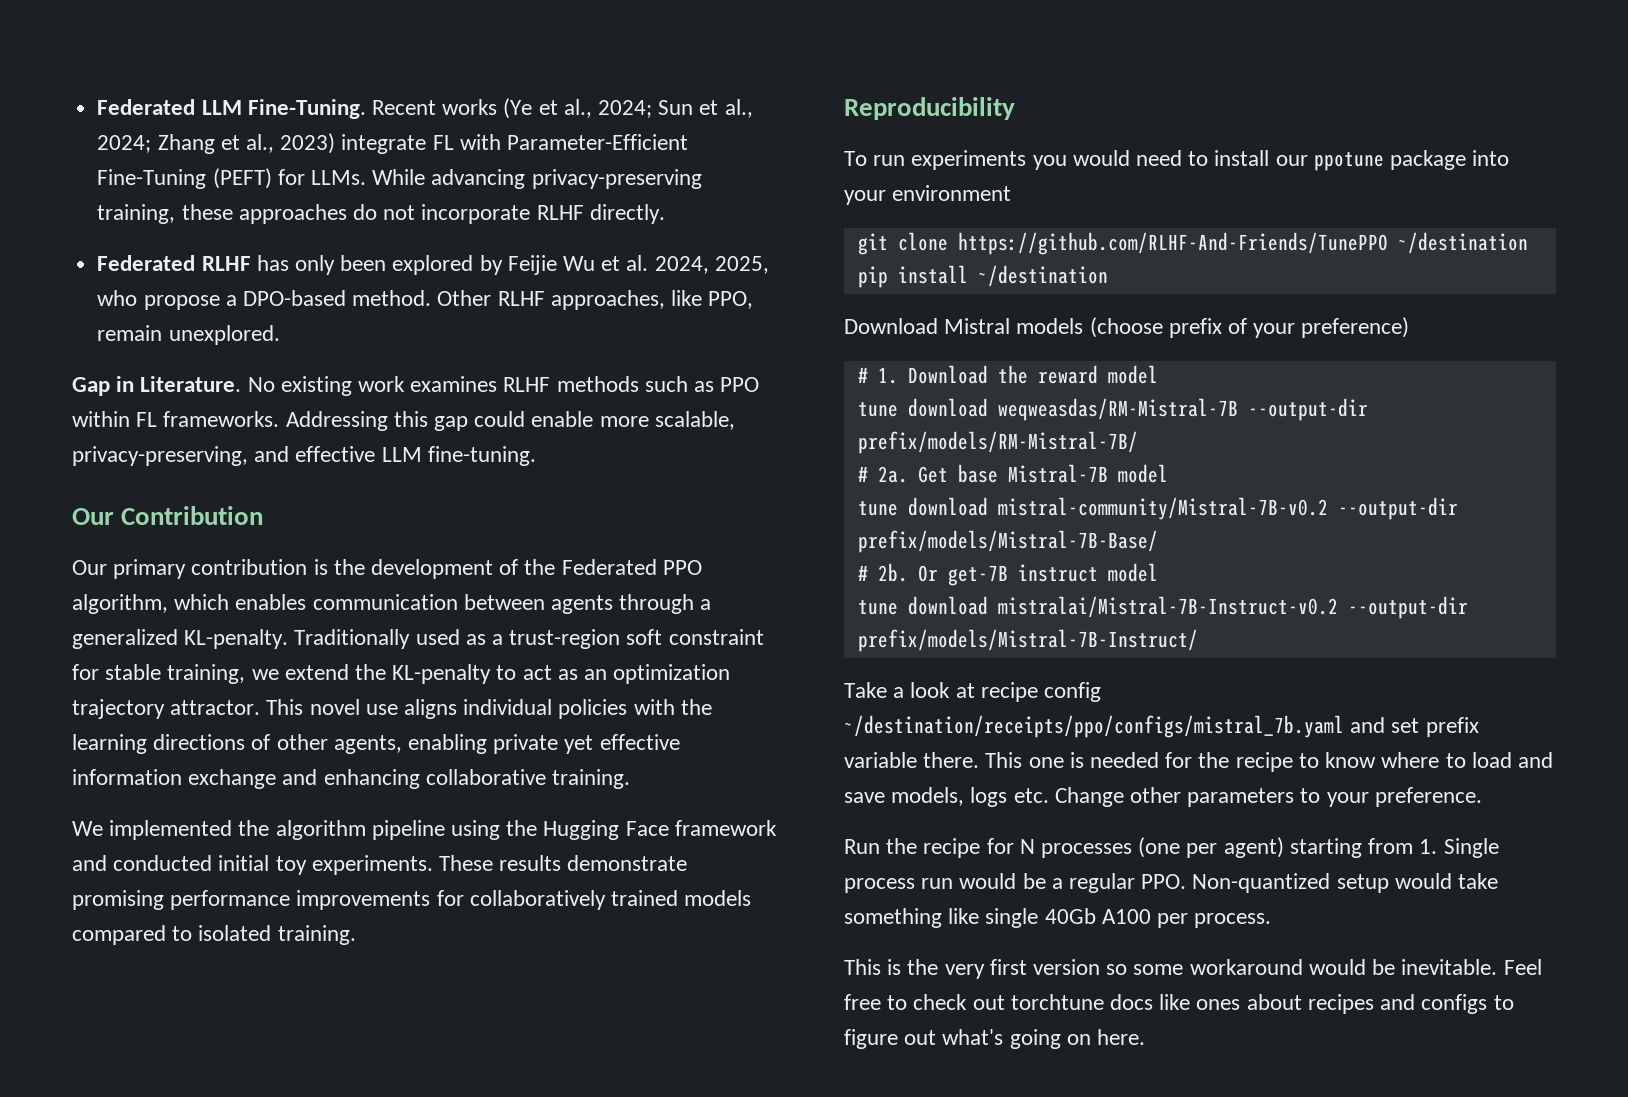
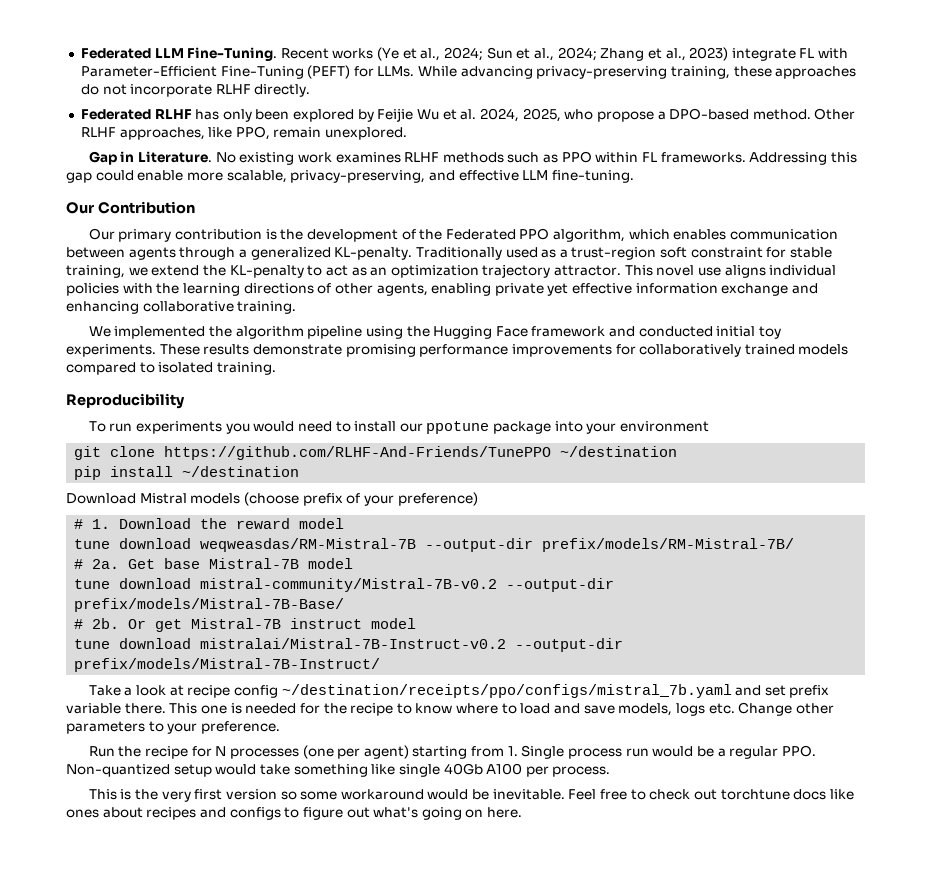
[947,565,1008,586] get-7B -> [155,618,282,632] get Mistral-7B

